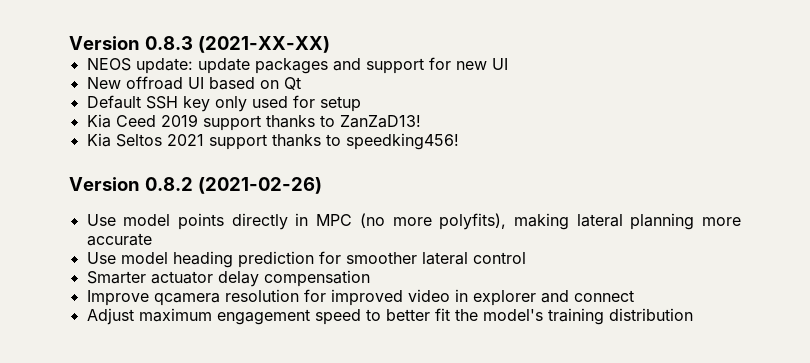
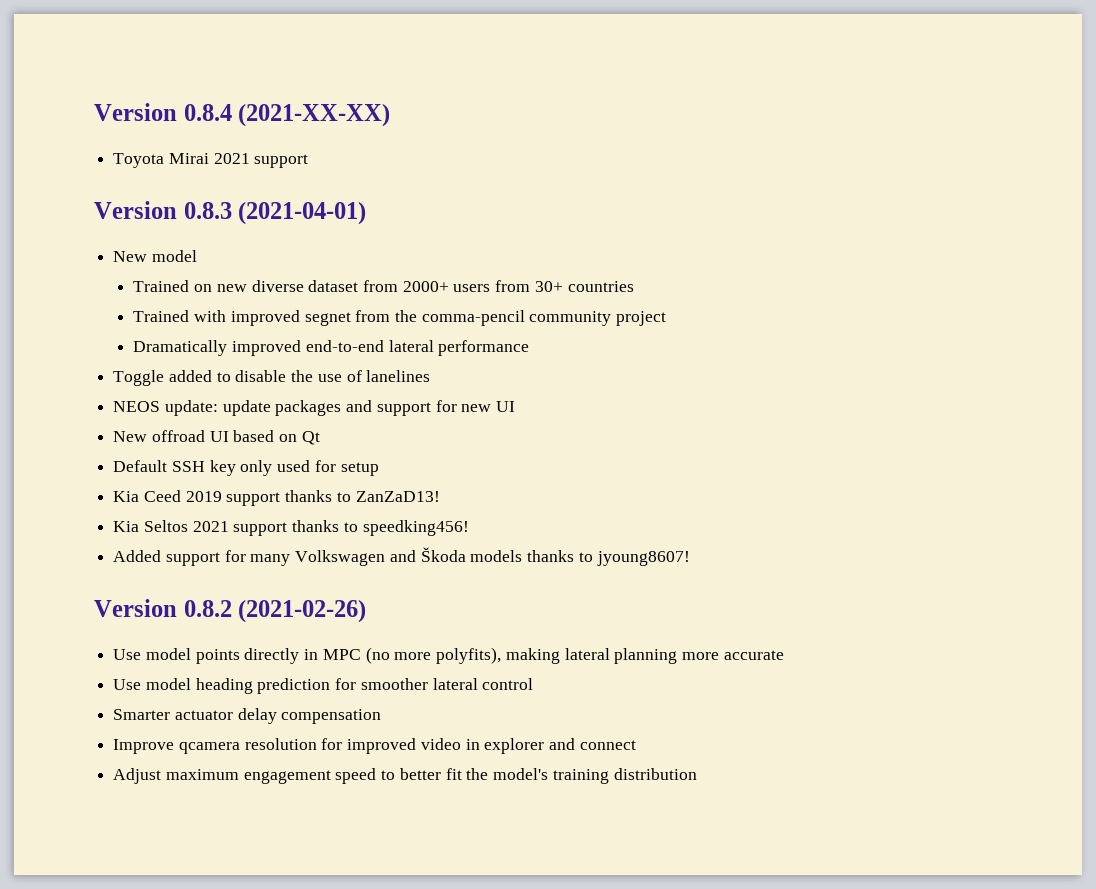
[69,36,330,53] Version 0.8.3 (2021-XX-XX) -> [94,103,391,127] [113,153,309,168] [94,201,367,225] [113,250,197,262] [133,280,634,292] [133,310,667,326] [133,340,530,356] [113,370,431,386] Version 0.8.4 (2021-XX-XX) // Toyota Mirai 2021 support // Version 0.8.3 (2021-04-01) // New model // Trained on new diverse dataset from 2000+ users from 30+ countries // Trained with improved segnet from the comma-pencil community project // Dramatically improved end-to-end lateral performance // Toggle added to disable the use of lanelines
(459, 141) none -> [113,547,690,566] // Added support for many Volkswagen and Škoda models thanks to jyoung8607!

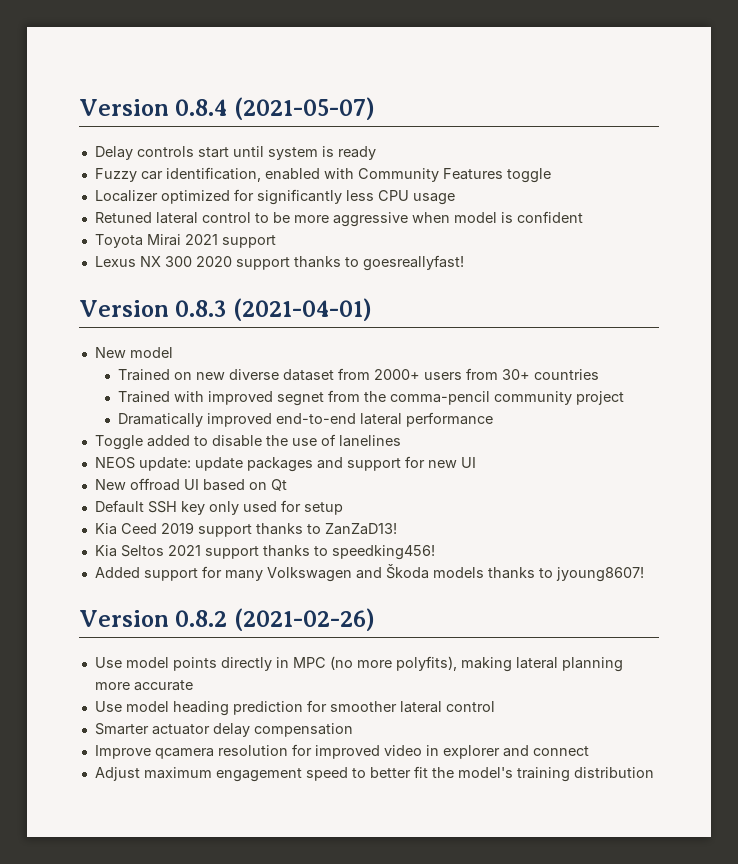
[238,104,391,127] [113,153,309,168] (2021-XX-XX) // Toyota Mirai 2021 support -> [233,97,375,120] [94,146,376,160] [94,167,551,183] [94,189,455,205] [94,211,583,227] [94,234,276,248] [94,255,464,271] (2021-05-07) // Delay controls start until system is ready // Fuzzy car identification, enabled with Community Features toggle // Localizer optimized for significantly less CPU usage // Retuned lateral control to be more aggressive when model is confident // Toyota Mirai 2021 support // Lexus NX 300 2020 support thanks to goesreallyfast!

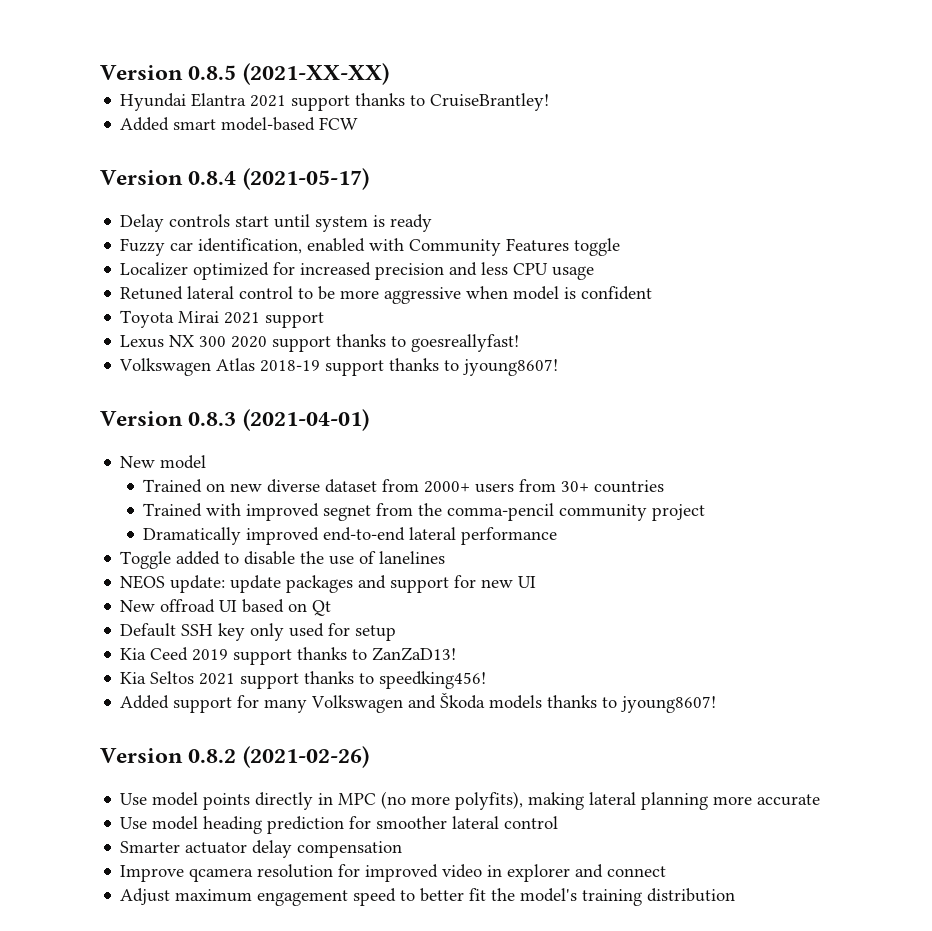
[79,97,375,120] Version 0.8.4 (2021-05-07) -> [100,63,389,85] [120,93,550,111] [120,117,359,131] [100,168,369,190] Version 0.8.5 (2021-XX-XX) // Hyundai Elantra 2021 support thanks to CruiseBrantley! // Added smart model-based FCW // Version 0.8.4 (2021-05-17)
[256,189,342,205] significantly -> [300,262,478,280] increased precision and
(464, 263) none -> [119,358,559,376] // Volkswagen Atlas 2018-19 support thanks to jyoung8607!

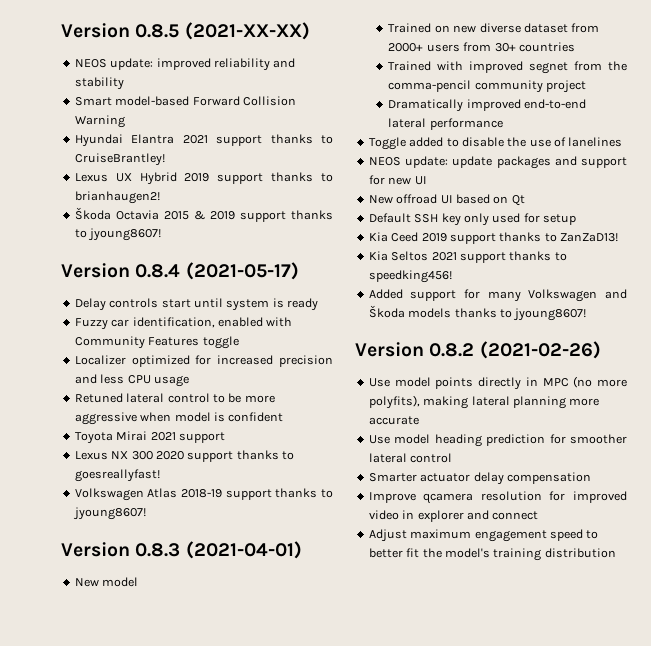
(389, 74) none -> [74,58,296,71] [74,77,124,90] [74,96,296,106] [74,115,125,128] // NEOS update: improved reliability and stability // Smart model-based Forward Collision Warning
[120,117,359,131] Added smart model-based FCW -> [74,172,333,185] [74,191,160,204] [74,207,333,222] [74,228,162,241] Lexus UX Hybrid 2019 support thanks to brianhaugen2! // Škoda Octavia 2015 & 2019 support thanks to jyoung8607!

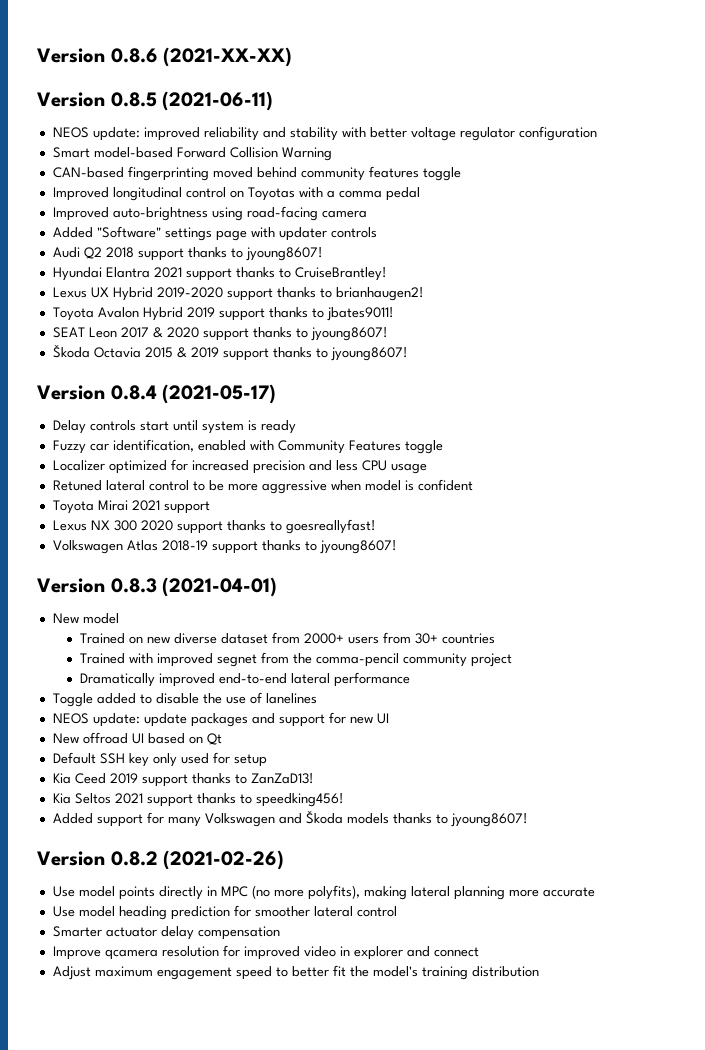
[61,22,310,40] Version 0.8.5 (2021-XX-XX) -> [37,47,293,67] [37,91,274,111] Version 0.8.6 (2021-XX-XX) // Version 0.8.5 (2021-06-11)
(124, 83) none -> [341,126,597,141] with better voltage regulator configuration
(125, 121) none -> [52,166,461,181] [52,187,420,201] [52,206,367,221] [52,226,377,241] [52,247,323,261] // CAN-based fingerprinting moved behind community features toggle // Improved longitudinal control on Toyotas with a comma pedal // Improved auto-brightness using road-facing camera // Added "Software" settings page with updater controls // Audi Q2 2018 support thanks to jyoung8607!
[184,172,333,184] [74,191,160,204] 2019 support thanks to brianhaugen2! -> [156,287,424,301] [52,307,394,321] [52,327,388,341] 2019-2020 support thanks to brianhaugen2! // Toyota Avalon Hybrid 2019 support thanks to jbates9011! // SEAT Leon 2017 & 2020 support thanks to jyoung8607!

